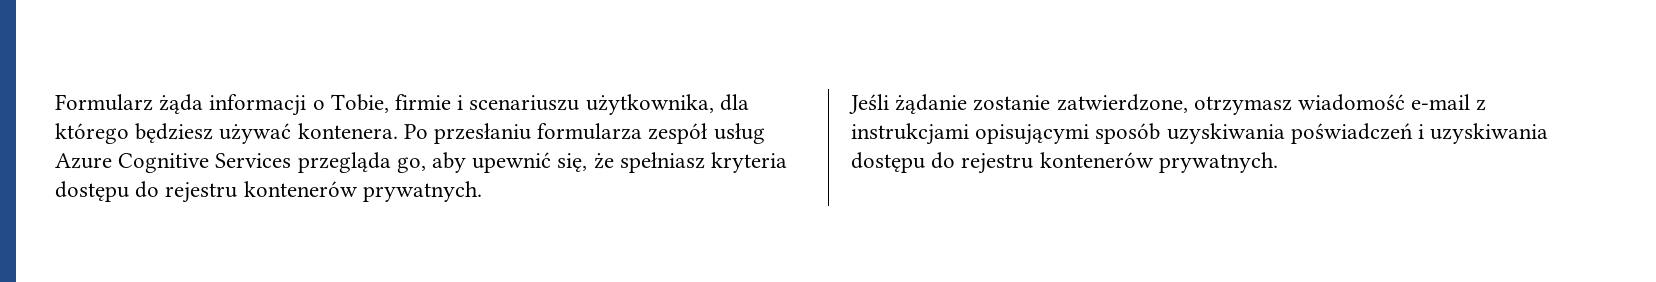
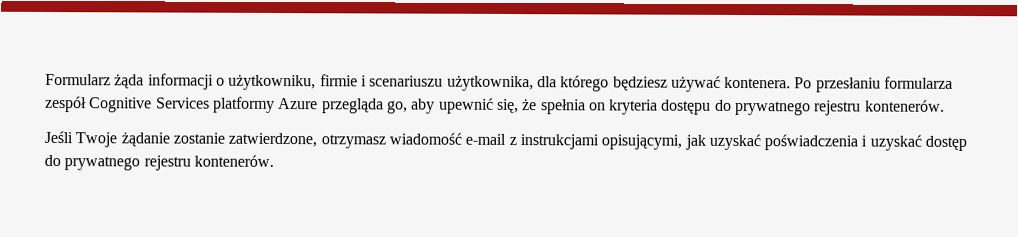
[330,94,389,113] Tobie, -> [228,74,317,91] użytkowniku,
[713,123,765,144] [55,153,292,173] usług Azure Cognitive Services -> [89,96,319,113] Cognitive Services platformy Azure
[619,152,705,173] spełniasz -> [540,99,606,115] spełnia on
[165,181,482,203] rejestru kontenerów prywatnych. -> [735,99,945,116] prywatnego rejestru kontenerów.
(889, 104) none -> [75,132,118,148] Twoje
[975,123,1549,145] [851,152,1278,174] opisującymi sposób uzyskiwania poświadczeń i uzyskiwania dostępu do rejestru kontenerów prywatnych. -> [601,133,968,152] [44,154,274,171] opisującymi, jak uzyskać poświadczenia i uzyskać dostęp do prywatnego rejestru kontenerów.

